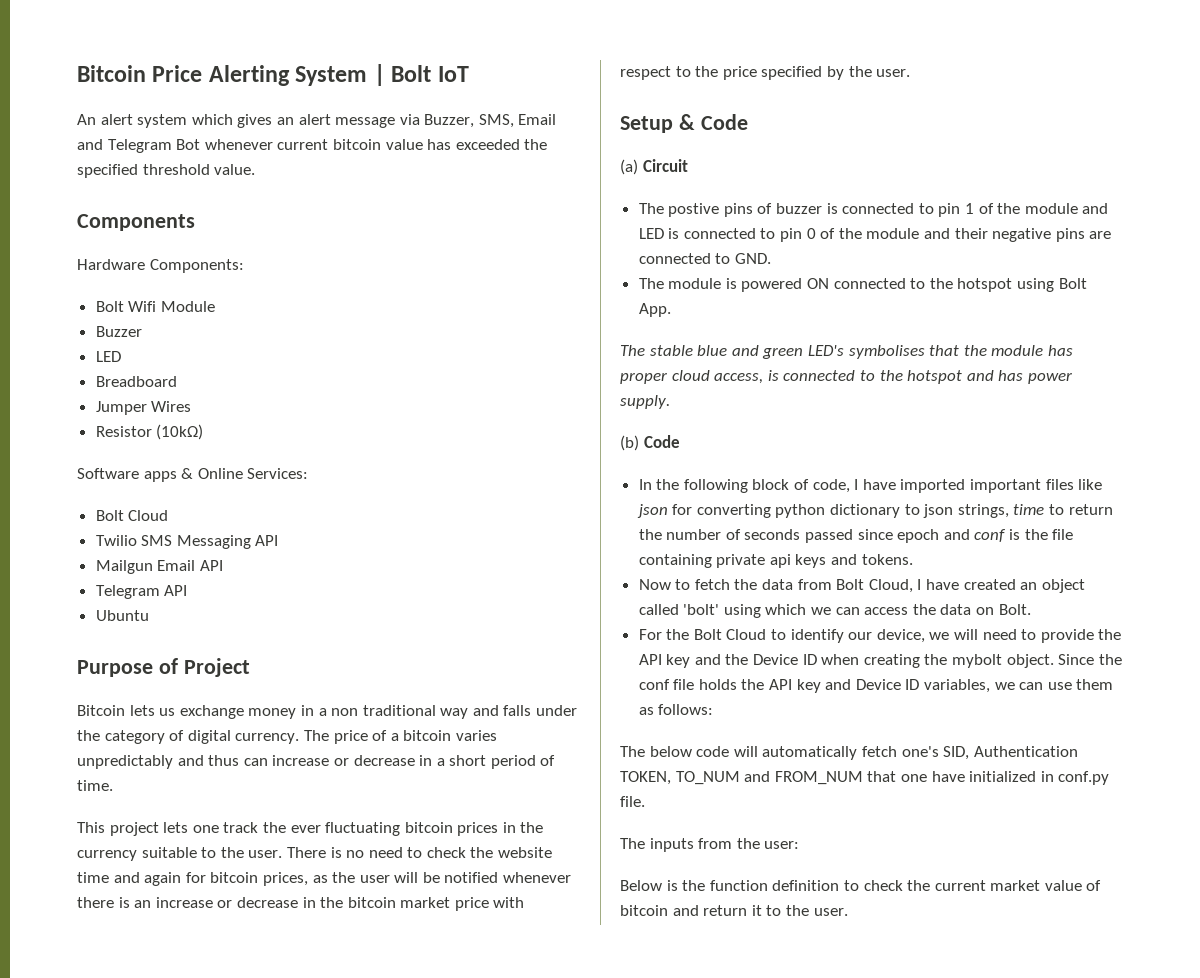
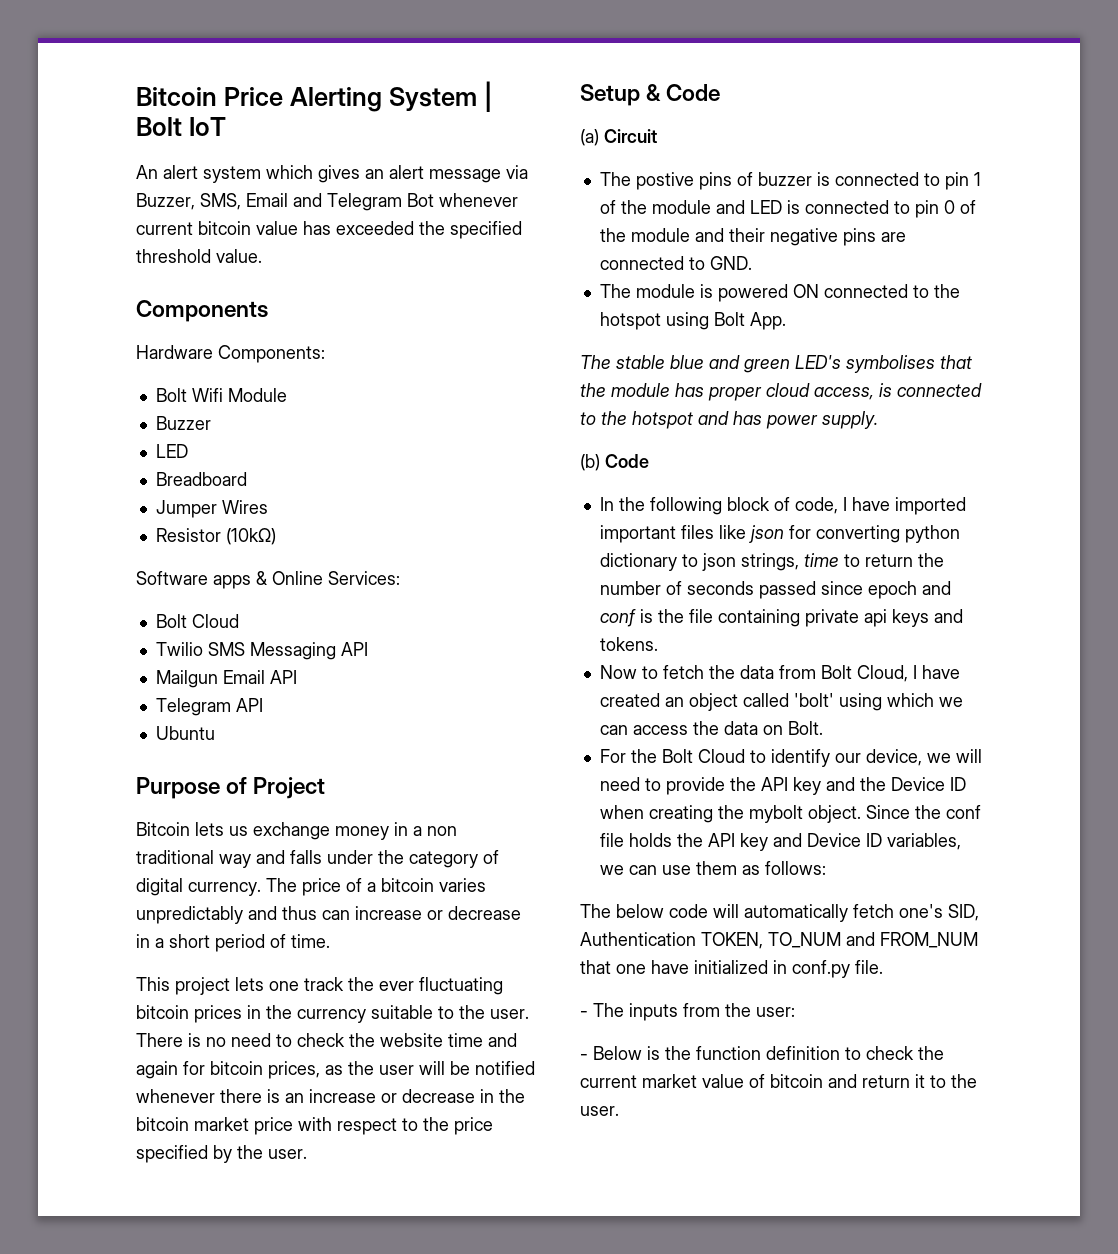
(645, 801) none -> [580,1011,588,1017] -
(800, 845) none -> [580,1054,588,1060] -

